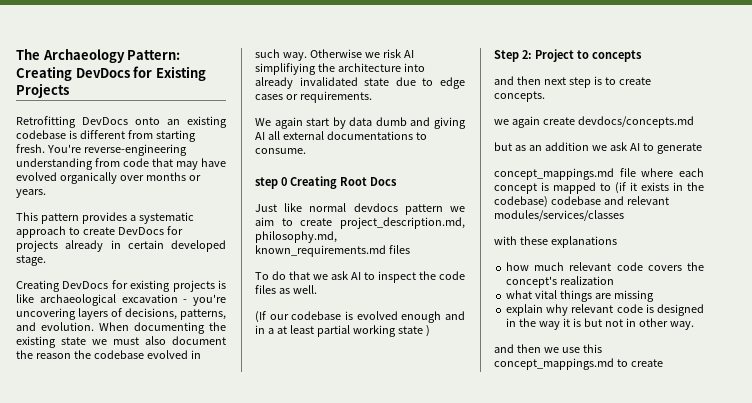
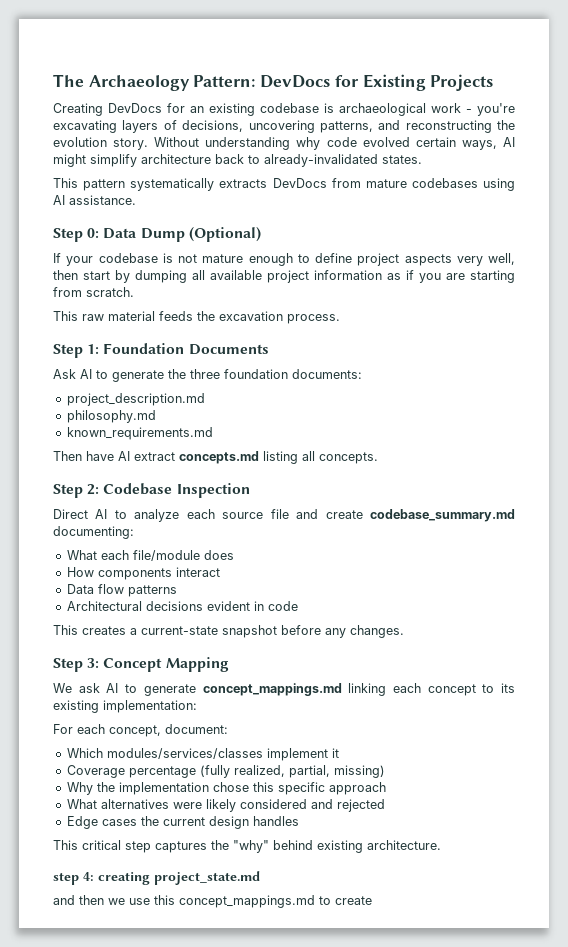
[16,66,72,81] Creating -> (256, 81) none
[16,116,160,128] Retrofitting DevDocs onto -> [53,103,185,116] Creating DevDocs for
[79,130,196,142] [16,144,187,156] [16,158,226,170] [16,172,201,184] [16,189,46,198] [16,212,194,224] [16,226,183,238] [16,240,226,252] [16,255,46,266] [16,280,227,292] [16,294,226,306] [16,308,226,320] [16,322,226,334] [16,336,226,348] [16,350,201,359] [255,49,414,61] [255,63,425,75] [255,77,465,89] [255,91,372,103] [255,117,466,129] [255,131,427,140] [255,148,306,154] [255,176,397,189] [255,203,465,215] [255,217,465,229] [255,231,337,243] [255,245,410,257] [255,271,465,283] [255,285,317,294] [255,311,465,323] [255,325,430,337] [494,49,642,62] [494,76,651,88] [494,91,545,102] [494,116,694,128] [494,142,702,154] [494,168,704,180] [494,182,704,194] [494,196,669,208] [494,210,624,221] [494,236,617,248] [506,262,704,271] [506,276,615,288] [506,290,654,302] [506,304,704,316] [506,318,694,330] different from starting fresh. You're reverse-engineering understanding from code that may have evolved organically over months or years. // This pattern provides a systematic approach to create DevDocs for projects already in certain developed stage. // Creating DevDocs for existing projects is like archaeological excavation - you're uncovering layers of decisions, patterns, and evolution. When documenting the existing state we must also document the reason the codebase evolved in such way. Otherwise we risk AI simplifiying the architecture into already invalidated state due to edge cases or requirements. // We again start by data dumb and giving AI all external documentations to consume. // step 0 Creating Root Docs // Just like normal devdocs pattern we aim to create project_description.md, philosophy.md, known_requirements.md files // To do that we ask AI to inspect the code files as well. // (If our codebase is evolved enough and in a at least partial working state ) // Step 2: Project to concepts // and then next step is to create concepts. // we again create devdocs/concepts.md // but as an addition we ask AI to generate // concept_mappings.md file where each concept is mapped to (if it exists in the codebase) codebase and relevant modules/services/classes // with these explanations // how much relevant code covers the concept's realization // what vital things are missing // explain why relevant code is designed in the way it is but not in other way. -> [339,103,515,116] [53,120,515,133] [53,137,515,150] [53,154,422,167] [53,178,515,191] [53,195,136,205] [53,227,261,242] [53,253,515,266] [53,270,515,283] [53,287,134,297] [53,311,340,324] [53,343,269,358] [53,369,362,382] [66,393,205,406] [66,410,156,423] [66,427,213,440] [53,451,378,464] [53,483,250,498] [53,509,515,522] [53,526,134,539] [66,550,234,561] [66,567,220,580] [66,584,177,597] [66,601,298,611] [53,625,404,638] [53,657,229,672] [53,683,515,696] [53,700,197,713] [53,724,228,737] [66,748,339,761] [66,765,385,778] [66,782,386,795] [66,799,385,812] [66,816,299,829] [53,840,441,853] [53,871,260,885] archaeological work - you're excavating layers of decisions, uncovering patterns, and reconstructing the evolution story. Without understanding why code evolved certain ways, AI might simplify architecture back to already-invalidated states. // This pattern systematically extracts DevDocs from mature codebases using AI assistance. // Step 0: Data Dump (Optional) // If your codebase is not mature enough to define project aspects very well, then start by dumping all available project information as if you are starting from scratch. // This raw material feeds the excavation process. // Step 1: Foundation Documents // Ask AI to generate the three foundation documents: // project_description.md // philosophy.md // known_requirements.md // Then have AI extract concepts.md listing all concepts. // Step 2: Codebase Inspection // Direct AI to analyze each source file and create codebase_summary.md documenting: // What each file/module does // How components interact // Data flow patterns // Architectural decisions evident in code // This creates a current-state snapshot before any changes. // Step 3: Concept Mapping // We ask AI to generate concept_mappings.md linking each concept to its existing implementation: // For each concept, document: // Which modules/services/classes implement it // Coverage percentage (fully realized, partial, missing) // Why the implementation chose this specific approach // What alternatives were likely considered and rejected // Edge cases the current design handles // This critical step captures the "why" behind existing architecture. // step 4: creating project_state.md

